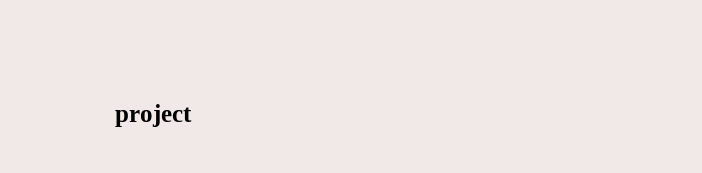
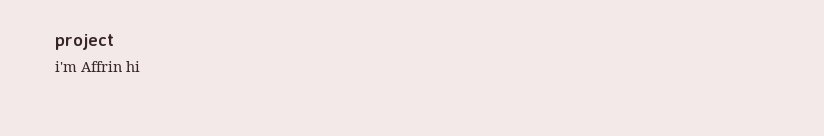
(192, 115) none -> [55,61,140,72] // i'm Affrin hi

